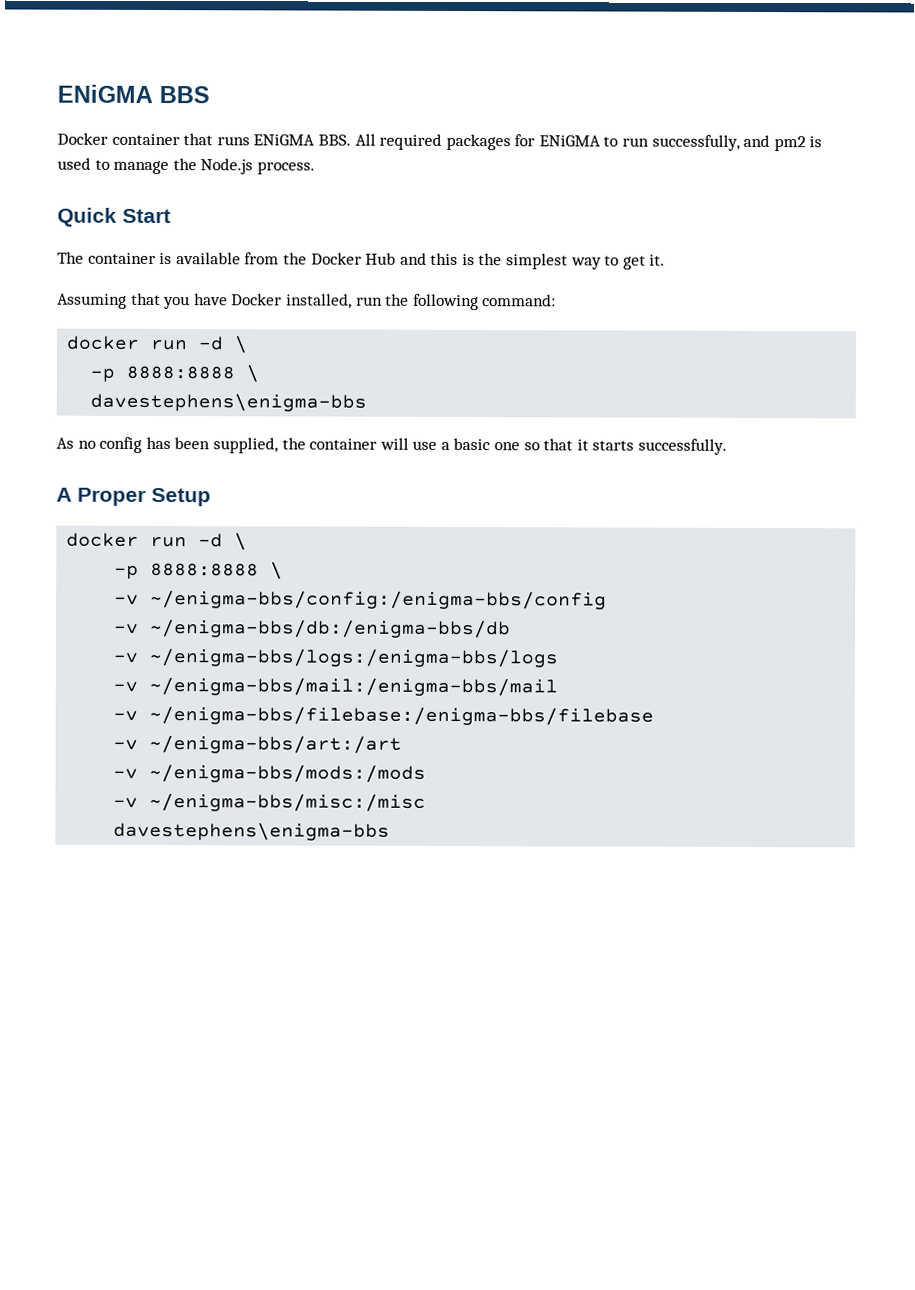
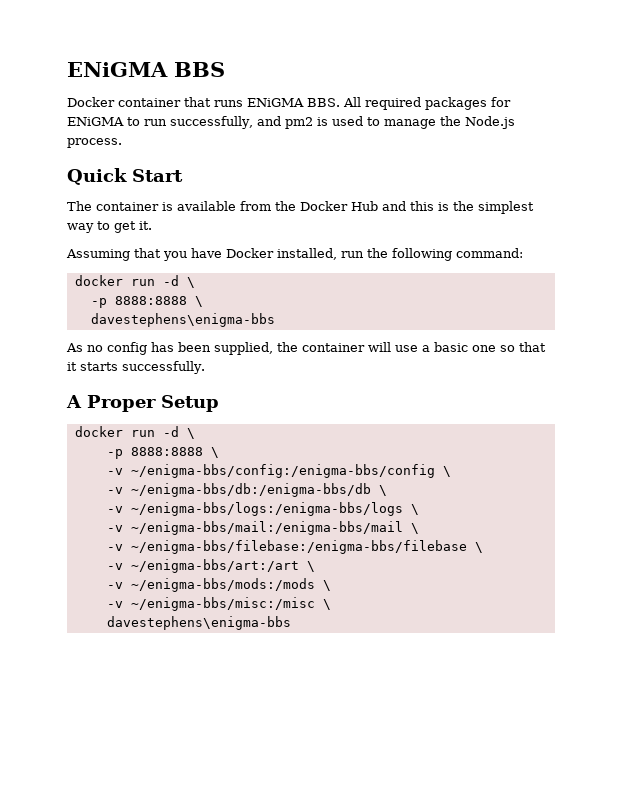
(608, 599) none -> [442,466,451,477] \
(512, 628) none -> [378,485,387,496] \
(559, 657) none -> [410,504,419,515] \
(559, 686) none -> [410,523,419,534] \
(655, 715) none -> [474,542,483,553] \
(403, 744) none -> [306,561,315,572] \
(427, 773) none -> [322,580,331,591] \
(427, 802) none -> [322,599,331,610] \

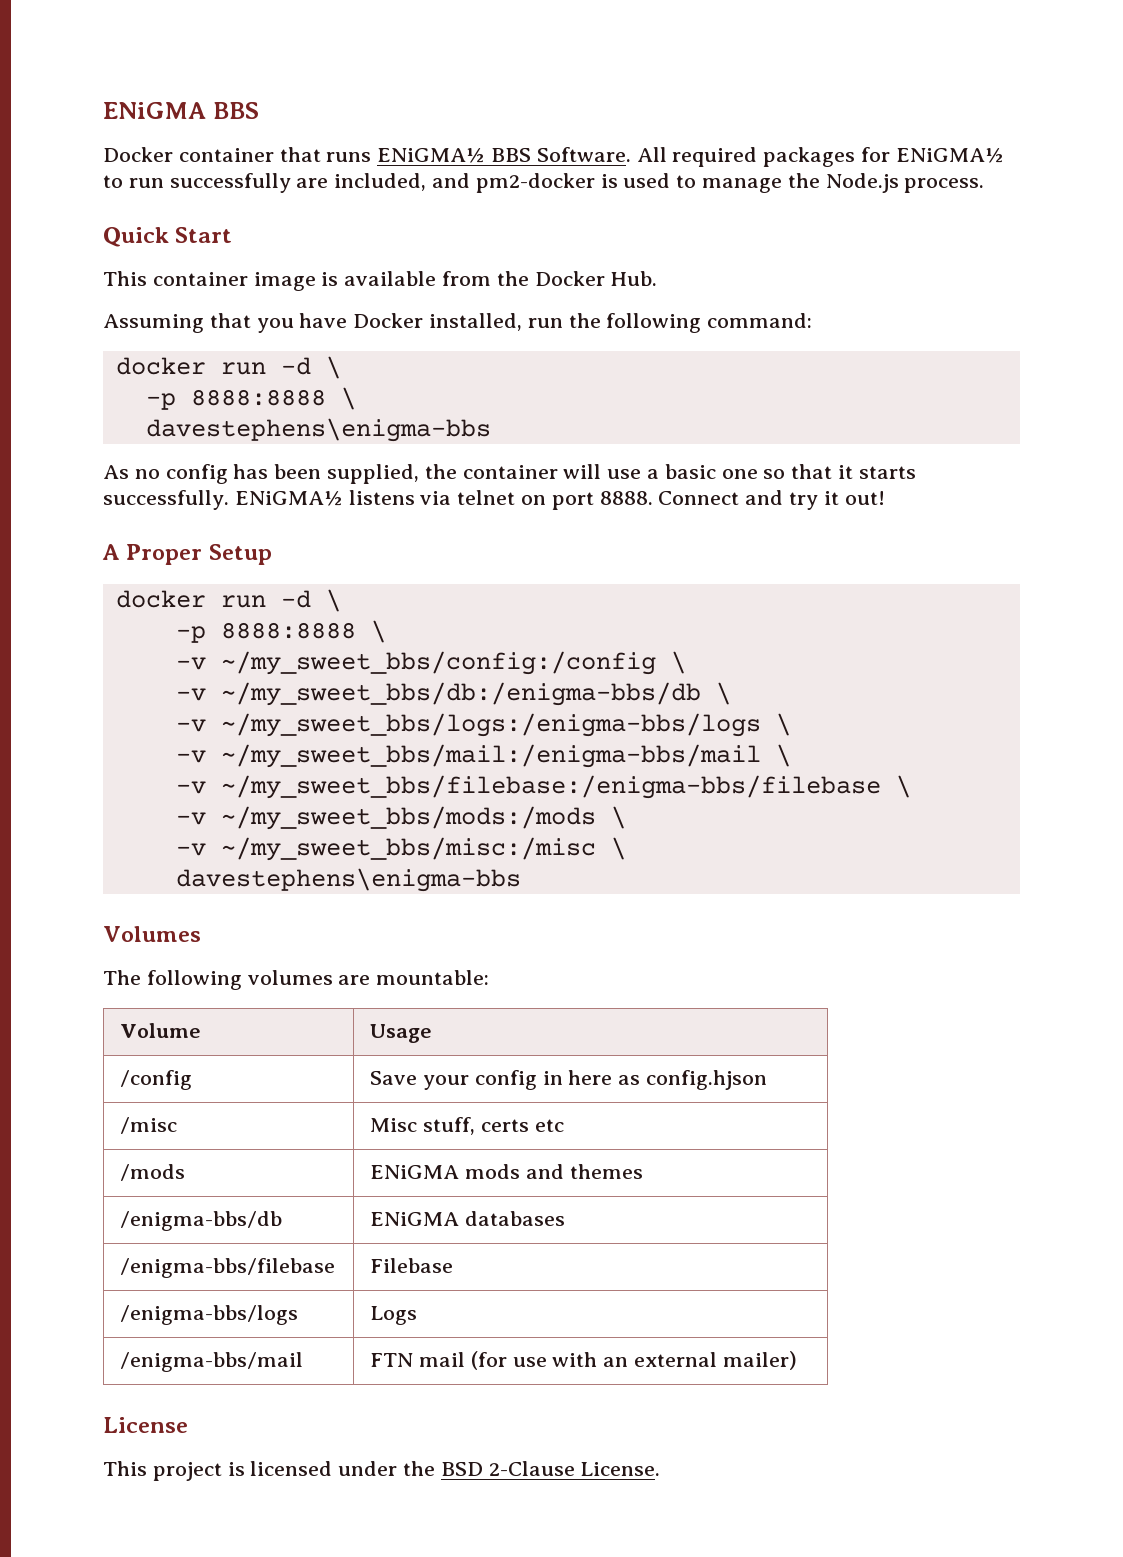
[247,98,340,107] ENiGMA BBS. -> [377,147,631,163] ENiGMA½ BBS Software.
[67,117,124,126] ENiGMA -> [895,148,1004,163] ENiGMA½
[170,116,313,129] successfully, and pm2 -> [169,173,595,193] successfully are included, and pm2-docker
[67,201,159,211] The container -> [103,271,316,291] This container image
[351,201,534,214] [67,221,152,233] Hub and this is the simplest way to get it. -> [610,271,658,286] Hub.
(205, 367) none -> [234,490,885,510] ENiGMA½ listens via telnet on port 8888. Connect and try it out!
[130,464,451,478] [106,483,387,497] [106,502,419,516] [106,521,419,535] [106,540,483,554] [106,559,315,573] [106,578,331,592] [106,597,331,611] [106,616,291,630] ~/enigma-bbs/config:/enigma-bbs/config \ // -v ~/enigma-bbs/db:/enigma-bbs/db \ // -v ~/enigma-bbs/logs:/enigma-bbs/logs \ // -v ~/enigma-bbs/mail:/enigma-bbs/mail \ // -v ~/enigma-bbs/filebase:/enigma-bbs/filebase \ // -v ~/enigma-bbs/art:/art \ // -v ~/enigma-bbs/mods:/mods \ // -v ~/enigma-bbs/misc:/misc \ // davestephens\enigma-bbs -> [220,651,686,675] [175,682,731,706] [175,713,791,737] [175,744,791,768] [175,775,911,799] [175,806,626,830] [175,837,626,861] [175,868,521,892] [103,926,201,942] [103,970,490,990] [120,1023,202,1038] [370,1024,433,1043] [120,1070,193,1090] [370,1070,768,1090] [120,1117,178,1134] [370,1117,564,1135] [120,1164,186,1181] [370,1164,643,1179] [120,1211,283,1231] [370,1211,565,1226] [120,1258,336,1278] [370,1258,454,1273] [120,1305,299,1325] [370,1306,418,1325] [120,1352,304,1372] [370,1351,797,1370] [103,1417,188,1433] [103,1461,661,1481] ~/my_sweet_bbs/config:/config \ // -v ~/my_sweet_bbs/db:/enigma-bbs/db \ // -v ~/my_sweet_bbs/logs:/enigma-bbs/logs \ // -v ~/my_sweet_bbs/mail:/enigma-bbs/mail \ // -v ~/my_sweet_bbs/filebase:/enigma-bbs/filebase \ // -v ~/my_sweet_bbs/mods:/mods \ // -v ~/my_sweet_bbs/misc:/misc \ // davestephens\enigma-bbs // Volumes // The following volumes are mountable: // Volume | Usage // /config | Save your config in here as config.hjson // /misc | Misc stuff, certs etc // /mods | ENiGMA mods and themes // /enigma-bbs/db | ENiGMA databases // /enigma-bbs/filebase | Filebase // /enigma-bbs/logs | Logs // /enigma-bbs/mail | FTN mail (for use with an external mailer) // License // This project is licensed under the BSD 2-Clause License.

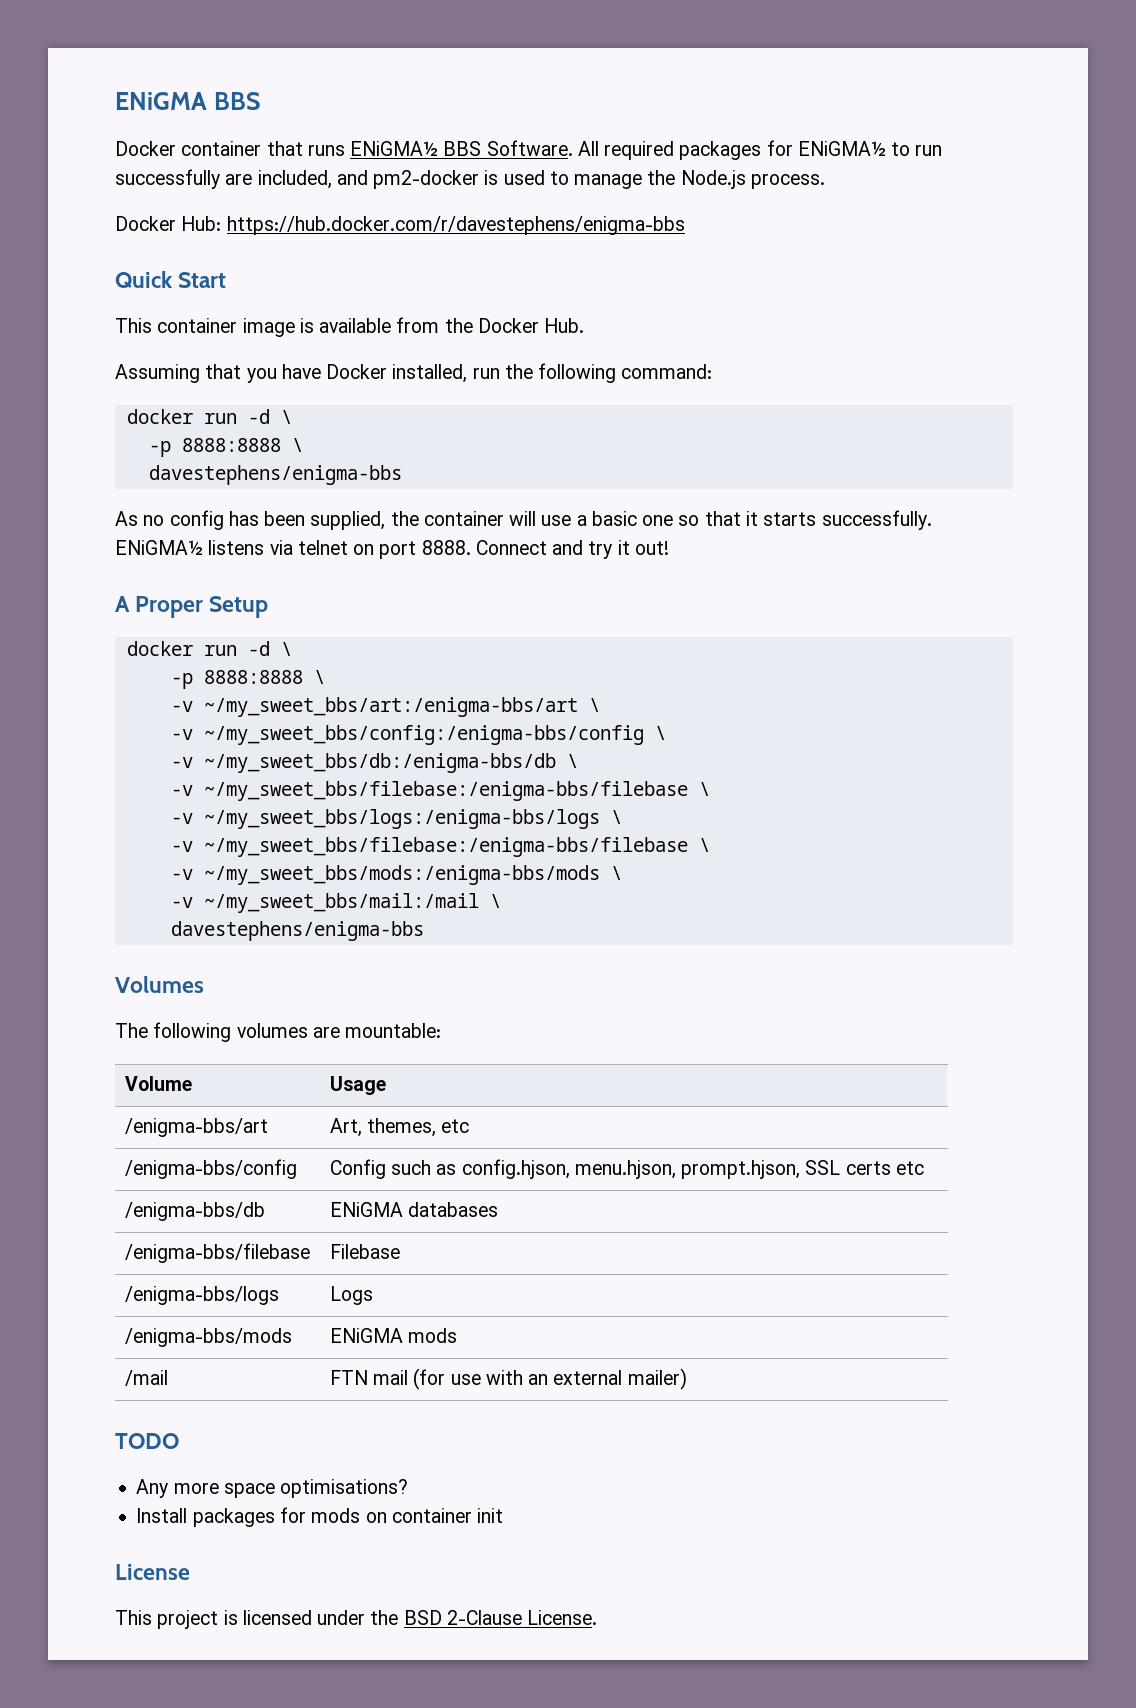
(985, 185) none -> [115,216,685,235] // Docker Hub: https://hub.docker.com/r/davestephens/enigma-bbs
[145,418,491,442] davestephens\enigma-bbs -> [148,465,402,485] davestephens/enigma-bbs
[220,651,656,675] ~/my_sweet_bbs/config:/config -> [203,697,600,717] [170,725,644,745] ~/my_sweet_bbs/art:/enigma-bbs/art \ // -v ~/my_sweet_bbs/config:/enigma-bbs/config
[220,713,791,737] [175,744,791,768] [175,775,911,799] [175,806,626,830] [175,837,626,861] [175,868,521,892] ~/my_sweet_bbs/logs:/enigma-bbs/logs \ // -v ~/my_sweet_bbs/mail:/enigma-bbs/mail \ // -v ~/my_sweet_bbs/filebase:/enigma-bbs/filebase \ // -v ~/my_sweet_bbs/mods:/mods \ // -v ~/my_sweet_bbs/misc:/misc \ // davestephens\enigma-bbs -> [203,781,710,801] [170,809,622,829] [170,837,710,857] [170,865,622,885] [170,893,501,913] [170,921,424,941] ~/my_sweet_bbs/filebase:/enigma-bbs/filebase \ // -v ~/my_sweet_bbs/logs:/enigma-bbs/logs \ // -v ~/my_sweet_bbs/filebase:/enigma-bbs/filebase \ // -v ~/my_sweet_bbs/mods:/enigma-bbs/mods \ // -v ~/my_sweet_bbs/mail:/mail \ // davestephens/enigma-bbs
[120,1070,193,1090] [370,1070,768,1090] [120,1117,178,1134] [370,1117,564,1135] [120,1164,186,1181] [370,1164,643,1179] /config | Save your config in here as config.hjson // /misc | Misc stuff, certs etc // /mods | ENiGMA mods and themes -> [124,1118,268,1137] [329,1118,470,1137] [124,1159,297,1179] [329,1159,924,1179] /enigma-bbs/art | Art, themes, etc // /enigma-bbs/config | Config such as config.hjson, menu.hjson, prompt.hjson, SSL certs etc
[120,1352,304,1372] /enigma-bbs/mail -> [124,1328,292,1347] [329,1328,458,1343] [124,1370,168,1386] /enigma-bbs/mods | ENiGMA mods // /mail
(797, 1360) none -> [115,1433,179,1449] [136,1479,409,1498] [136,1507,504,1527] // TODO // Any more space optimisations? // Install packages for mods on container init

